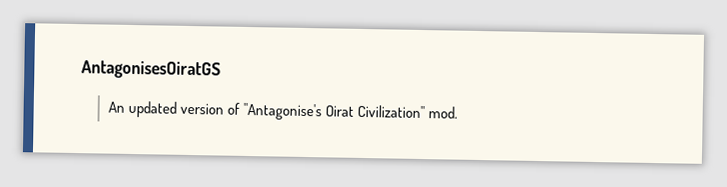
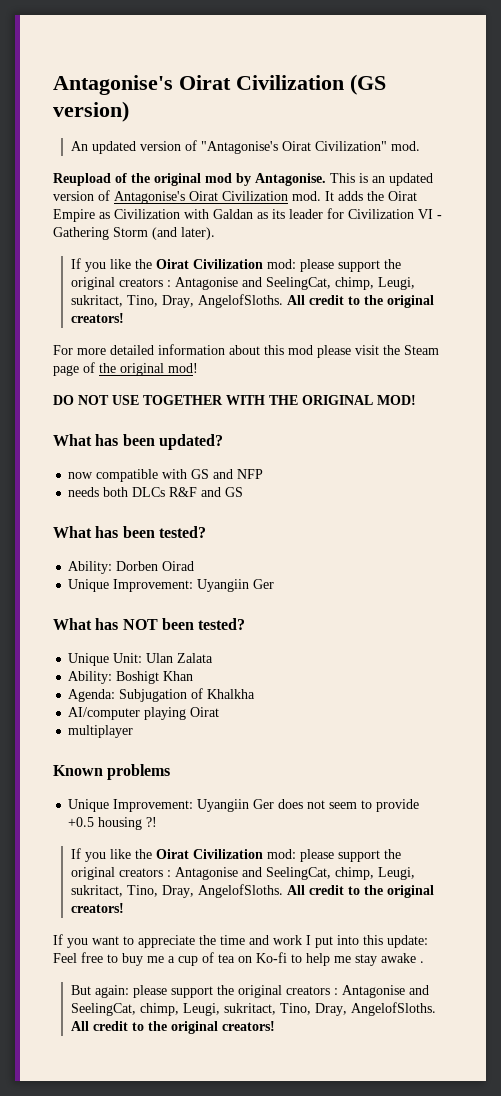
[81,60,221,80] AntagonisesOiratGS -> [53,74,386,95] [53,101,129,122] Antagonise's Oirat Civilization (GS version)
(458, 112) none -> [53,173,433,186] [53,190,417,204] [53,208,442,222] [53,227,215,240] [70,258,401,272] [70,277,415,290] [70,294,434,308] [70,313,124,323] [53,344,439,358] [53,362,198,376] [53,395,416,405] [53,434,223,450] [68,469,264,482] [68,487,244,497] [53,526,206,538] [68,561,195,574] [68,579,275,592] [53,618,246,630] [68,653,214,666] [68,671,194,684] [68,688,256,702] [68,707,220,720] [68,725,134,738] [53,764,171,780] [68,799,420,812] [68,817,158,830] [70,848,401,862] [70,867,415,880] [70,884,434,898] [70,903,124,913] [53,934,428,948] [53,952,424,966] [70,985,429,998] [70,1002,436,1016] [70,1021,275,1034] // Reupload of the original mod by Antagonise. This is an updated version of Antagonise's Oirat Civilization mod. It adds the Oirat Empire as Civilization with Galdan as its leader for Civilization VI - Gathering Storm (and later). // If you like the Oirat Civilization mod: please support the original creators : Antagonise and SeelingCat, chimp, Leugi, sukritact, Tino, Dray, AngelofSloths. All credit to the original creators! // For more detailed information about this mod please visit the Steam page of the original mod! // DO NOT USE TOGETHER WITH THE ORIGINAL MOD! // What has been updated? // now compatible with GS and NFP // needs both DLCs R&F and GS // What has been tested? // Ability: Dorben Oirad // Unique Improvement: Uyangiin Ger // What has NOT been tested? // Unique Unit: Ulan Zalata // Ability: Boshigt Khan // Agenda: Subjugation of Khalkha // AI/computer playing Oirat // multiplayer // Known problems // Unique Improvement: Uyangiin Ger does not seem to provide +0.5 housing ?! // If you like the Oirat Civilization mod: please support the original creators : Antagonise and SeelingCat, chimp, Leugi, sukritact, Tino, Dray, AngelofSloths. All credit to the original creators! // If you want to appreciate the time and work I put into this update: Feel free to buy me a cup of tea on Ko-fi to help me stay awake . // But again: please support the original creators : Antagonise and SeelingCat, chimp, Leugi, sukritact, Tino, Dray, AngelofSloths. All credit to the original creators!

